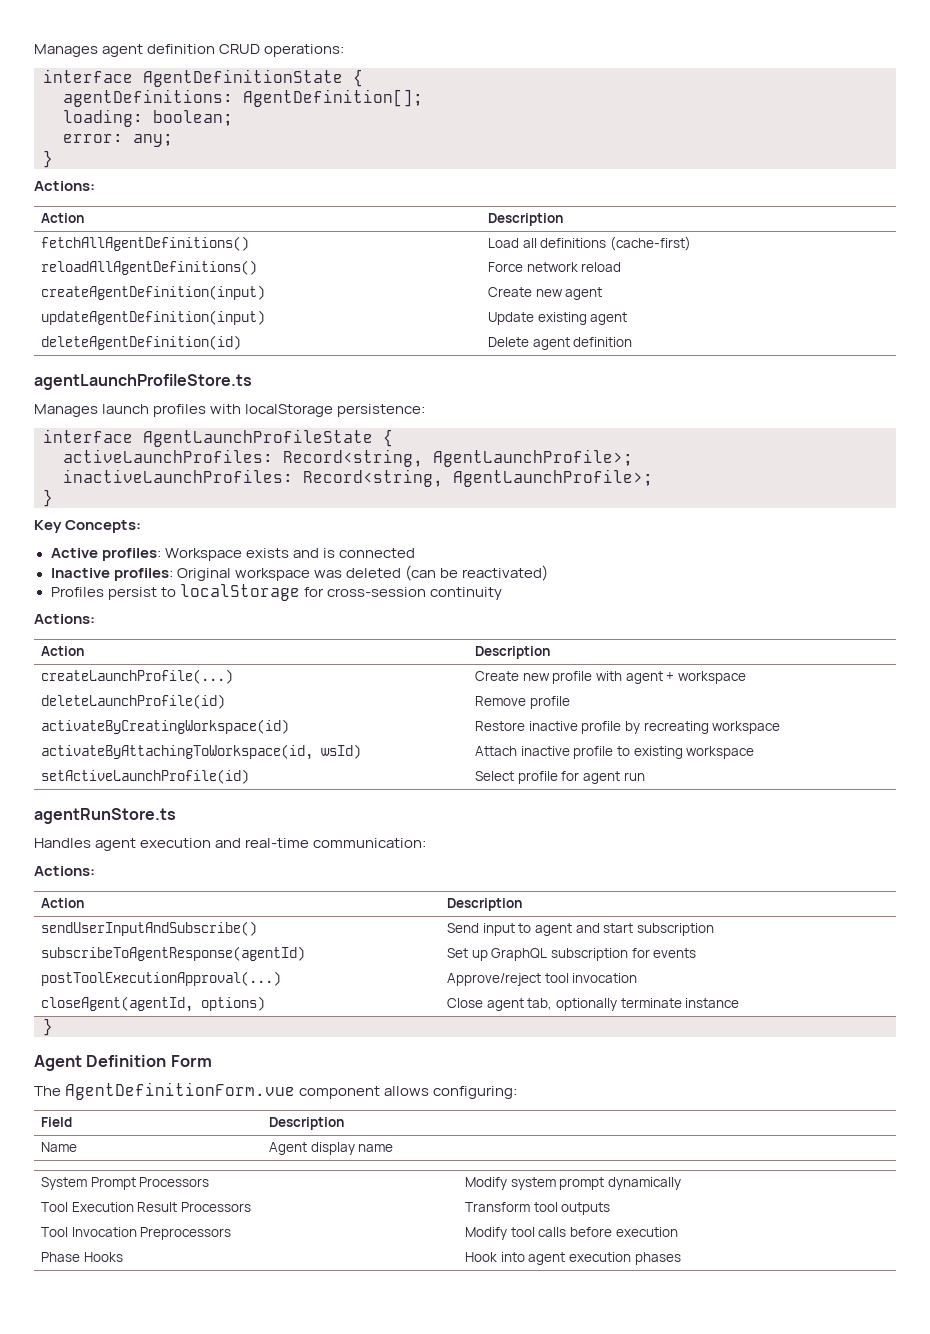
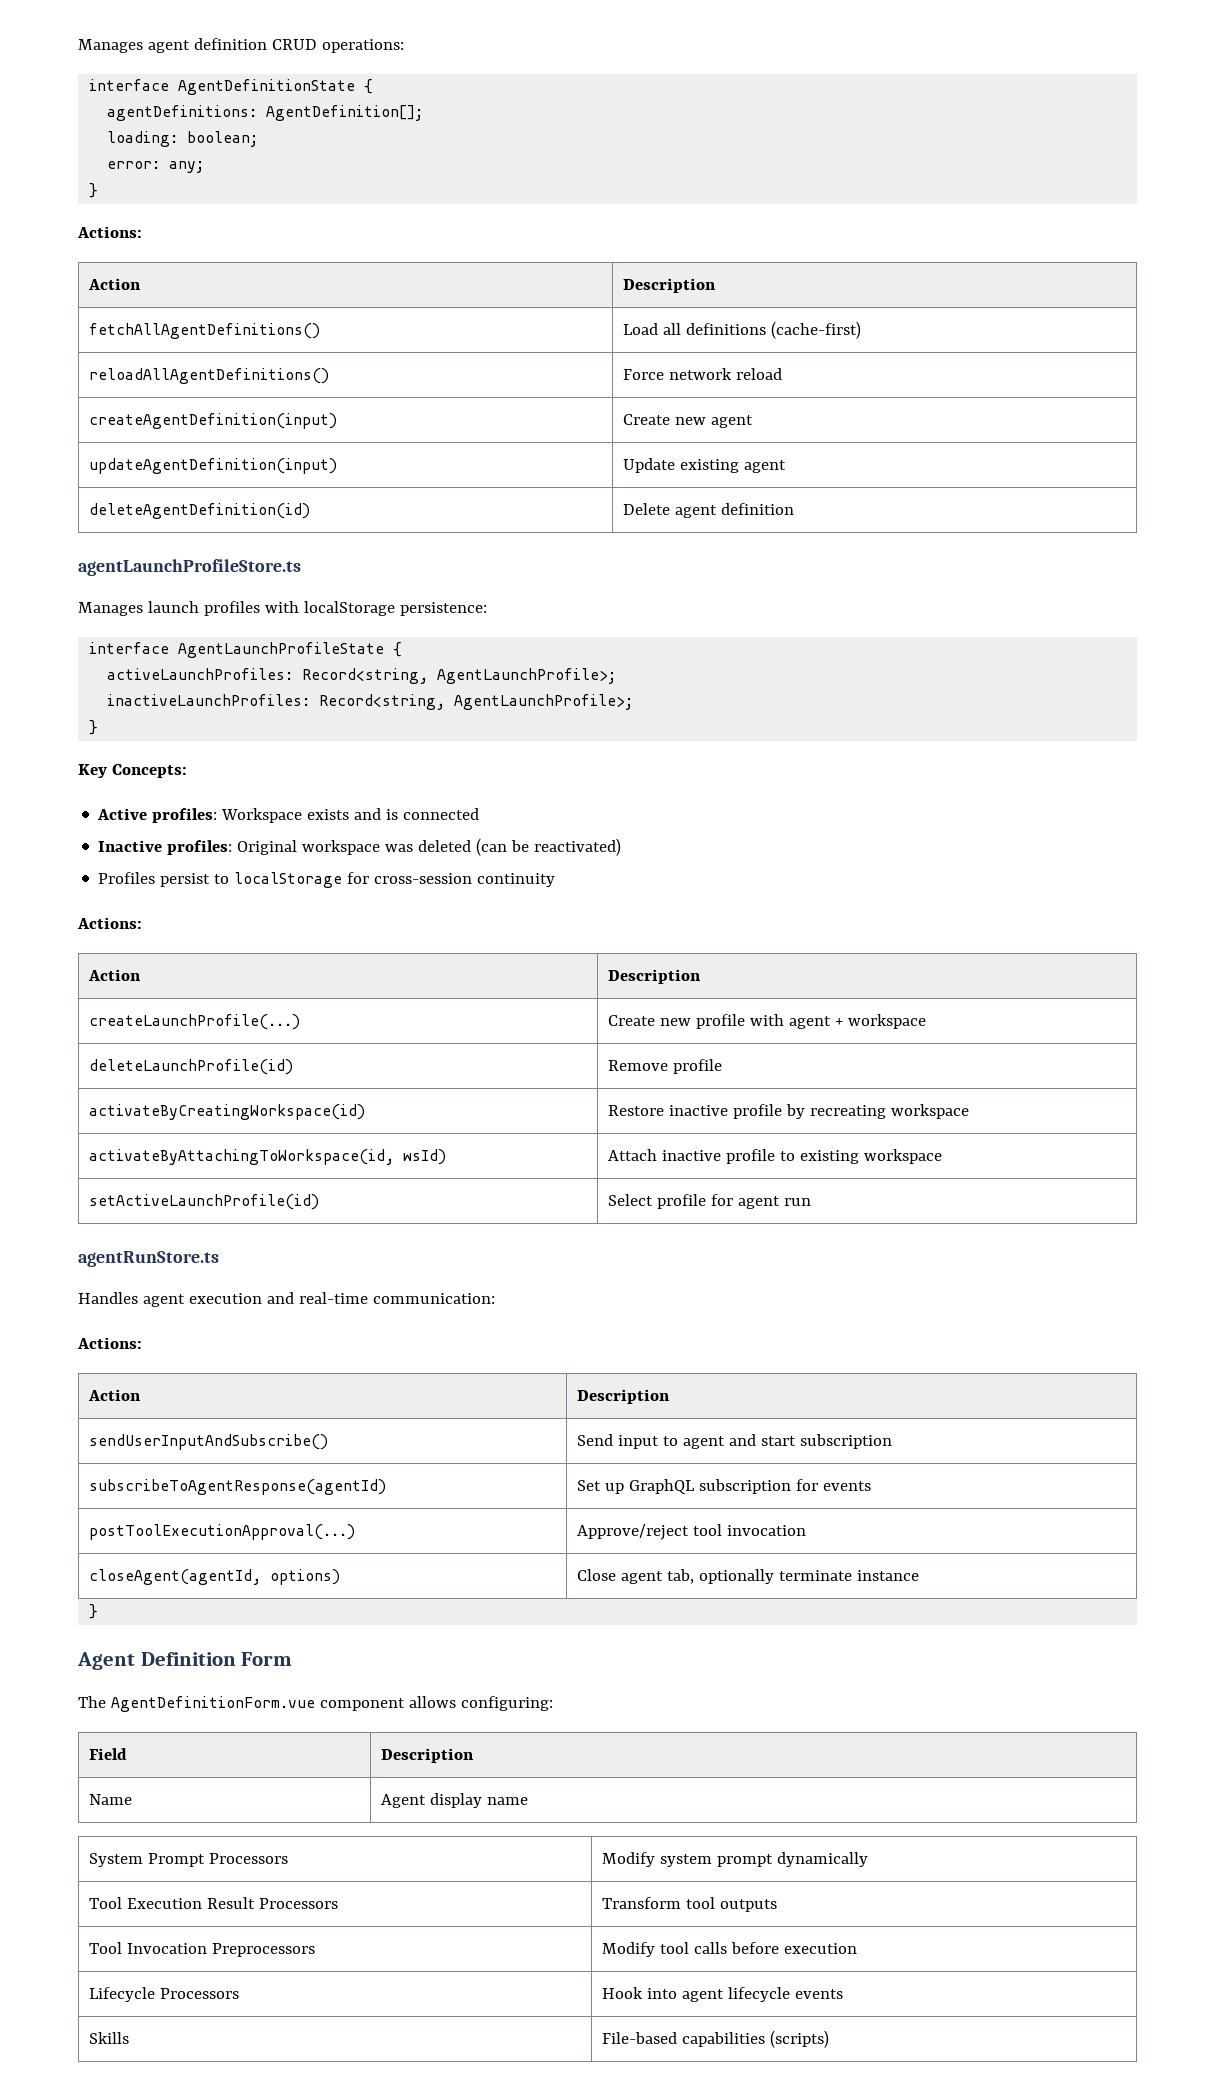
[41,1252,123,1262] Phase Hooks -> [89,1987,240,2002] Lifecycle Processors
[569,1252,681,1265] execution phases -> [727,1987,843,2002] [89,2032,130,2044] [602,2030,829,2048] lifecycle events // Skills | File-based capabilities (scripts)

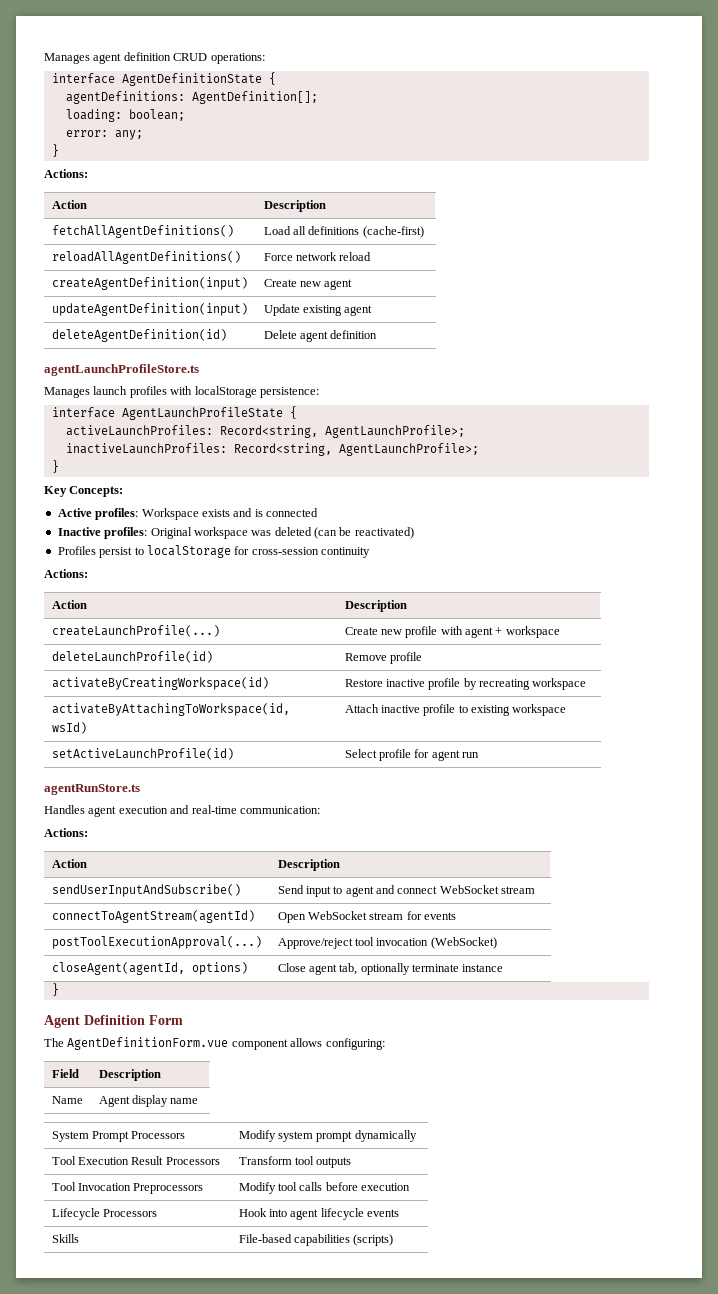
[760,1434,892,1449] [89,1479,387,1495] [577,1479,791,1494] start subscription // subscribeToAgentResponse(agentId) | Set up GraphQL subscription -> [397,885,536,894] [51,910,255,923] [277,911,404,923] connect WebSocket stream // connectToAgentStream(agentId) | Open WebSocket stream
(806, 1530) none -> [430,937,497,949] (WebSocket)

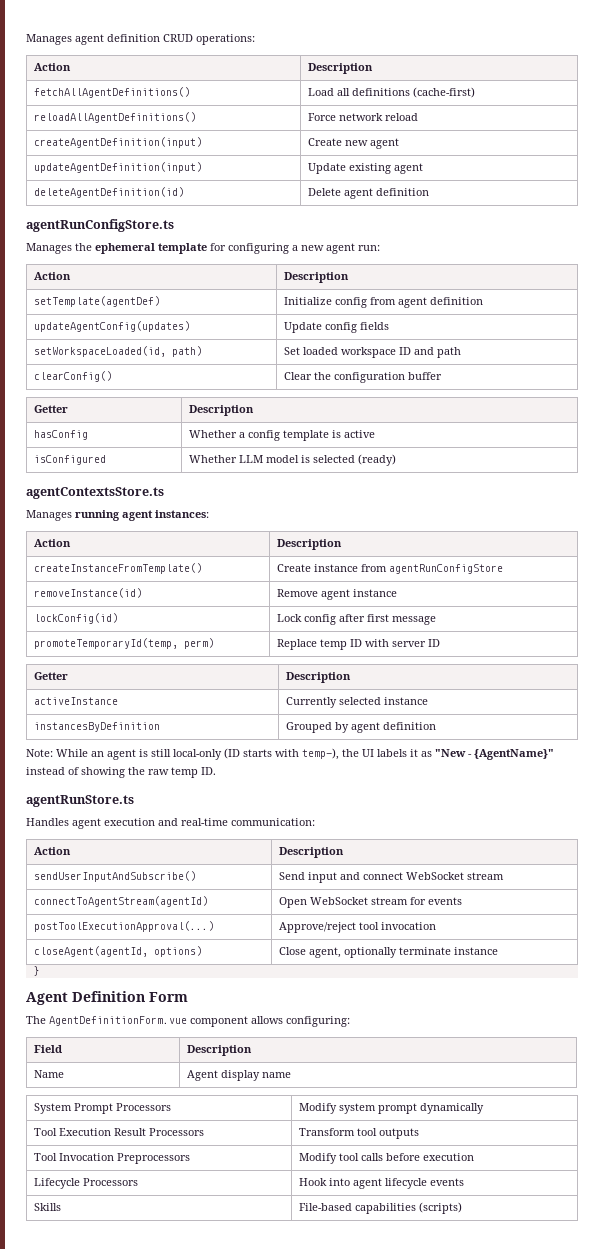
[51,72,276,86] [65,91,318,104] [65,109,185,122] [65,130,143,140] [51,144,59,157] [44,169,88,178] // interface AgentDefinitionState { // agentDefinitions: AgentDefinition[]; // loading: boolean; // error: any; // } // Actions: -> (255, 39) none
[44,364,199,376] [44,386,319,398] [51,406,297,420] [65,425,465,438] [65,443,479,456] [51,460,59,473] [44,486,124,497] [57,508,318,520] [57,527,414,539] [57,545,370,558] [44,569,88,578] [51,600,87,609] [344,600,407,612] [51,625,220,637] [344,626,560,638] [51,651,213,663] [344,652,422,664] [51,677,269,690] [344,678,587,690] [51,703,290,716] [51,722,87,734] [344,704,567,716] [51,748,234,760] [344,749,480,761] agentLaunchProfileStore.ts // Manages launch profiles with localStorage persistence: // interface AgentLaunchProfileState { // activeLaunchProfiles: Record<string, AgentLaunchProfile>; // inactiveLaunchProfiles: Record<string, AgentLaunchProfile>; // } // Key Concepts: // Active profiles: Workspace exists and is connected // Inactive profiles: Original workspace was deleted (can be reactivated) // Profiles persist to localStorage for cross-session continuity // Actions: // Action | Description // createLaunchProfile(...) | Create new profile with agent + workspace // deleteLaunchProfile(id) | Remove profile // activateByCreatingWorkspace(id) | Restore inactive profile by recreating workspace // activateByAttachingToWorkspace(id, wsId) | Attach inactive profile to existing workspace // setActiveLaunchProfile(id) | Select profile for agent run -> [26,219,174,232] [26,243,380,254] [34,272,72,280] [284,272,350,283] [34,296,161,307] [284,297,484,308] [34,321,191,332] [284,322,390,333] [34,346,203,357] [284,347,462,358] [34,371,113,382] [284,372,443,383] [34,405,69,413] [189,405,255,416] [34,430,89,440] [189,430,376,441] [34,455,107,465] [189,454,397,466] [26,487,164,499] [26,510,209,521] [34,539,72,547] [277,539,343,550] [34,563,203,574] [277,564,504,574] [34,588,143,598] [277,589,398,600] [34,613,119,624] [277,614,437,625] [34,638,215,649] [277,639,441,650] [34,672,69,680] [286,672,352,683] [34,697,119,705] [286,697,429,708] [34,722,161,732] [286,722,437,733] [26,748,554,760] [26,767,216,778] agentRunConfigStore.ts // Manages the ephemeral template for configuring a new agent run: // Action | Description // setTemplate(agentDef) | Initialize config from agent definition // updateAgentConfig(updates) | Update config fields // setWorkspaceLoaded(id, path) | Set loaded workspace ID and path // clearConfig() | Clear the configuration buffer // Getter | Description // hasConfig | Whether a config template is active // isConfigured | Whether LLM model is selected (ready) // agentContextsStore.ts // Manages running agent instances: // Action | Description // createInstanceFromTemplate() | Create instance from agentRunConfigStore // removeInstance(id) | Remove agent instance // lockConfig(id) | Lock config after first message // promoteTemporaryId(temp, perm) | Replace temp ID with server ID // Getter | Description // activeInstance | Currently selected instance // instancesByDefinition | Grouped by agent definition // Note: While an agent is still local-only (ID starts with temp-), the UI labels it as "New - {AgentName}" instead of showing the raw temp ID.
[44,828,88,837] // Actions: -> (315, 822) none
[333,886,374,897] to agent -> (338, 877) none
[430,937,497,949] (WebSocket) -> (437, 926) none
[308,963,358,975] agent tab, -> [309,947,342,958] agent,

